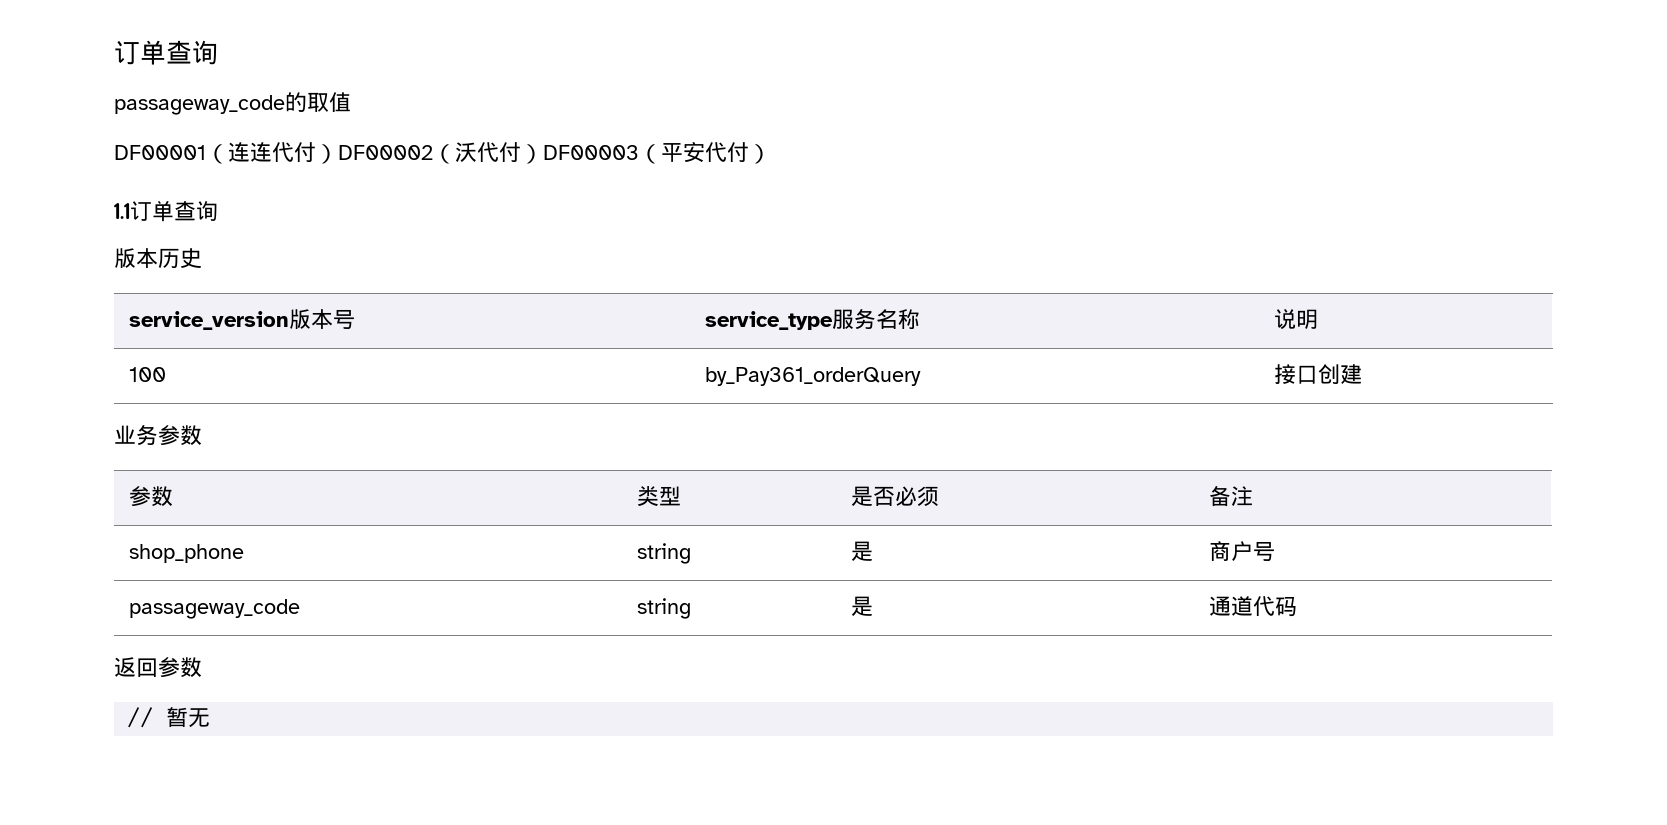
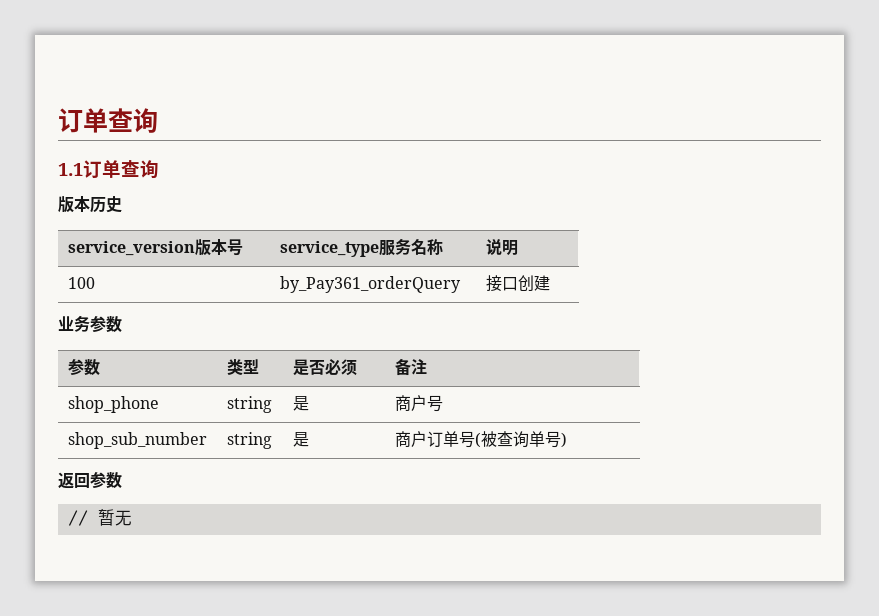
[114,40,218,65] [114,92,351,115] [114,142,771,164] 订单查询 // passageway_code的取值 // DF00001（连连代付）DF00002（沃代付）DF00003（平安代付） -> [58,108,158,133] 订单查询
[129,599,301,619] [637,598,692,619] [851,596,874,616] [1209,596,1298,617] passageway_code | string | 是 | 通道代码 -> [67,432,207,449] [226,432,272,449] [292,432,309,447] [394,431,567,448] shop_sub_number | string | 是 | 商户订单号(被查询单号)

